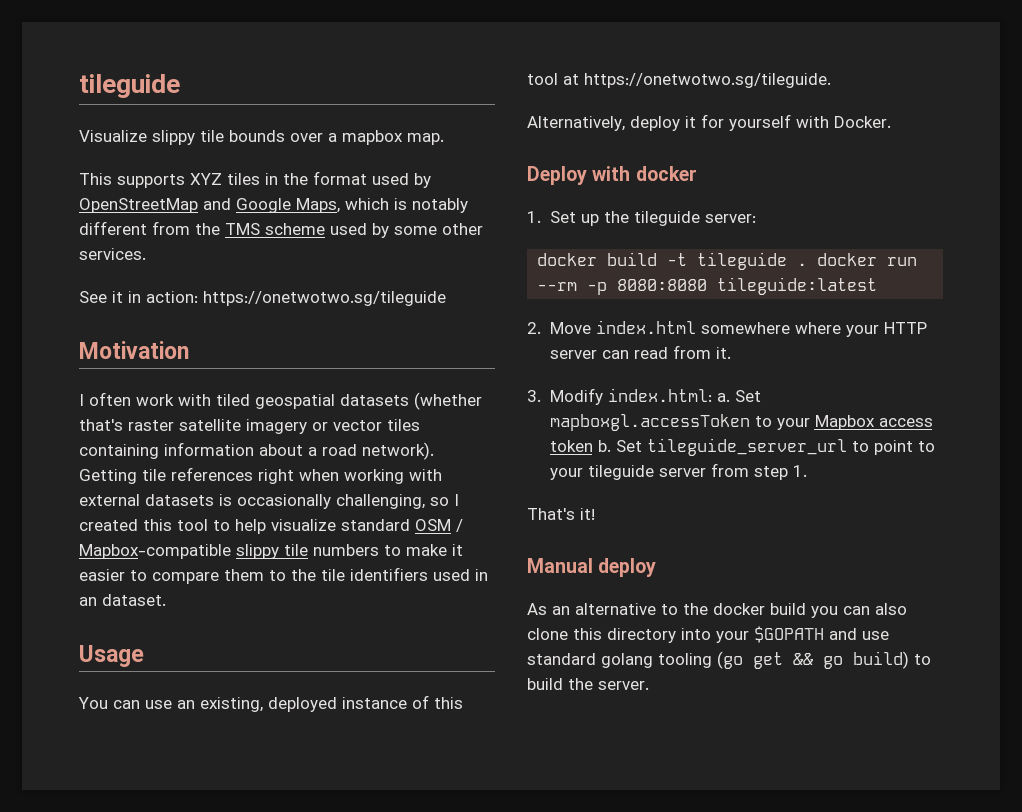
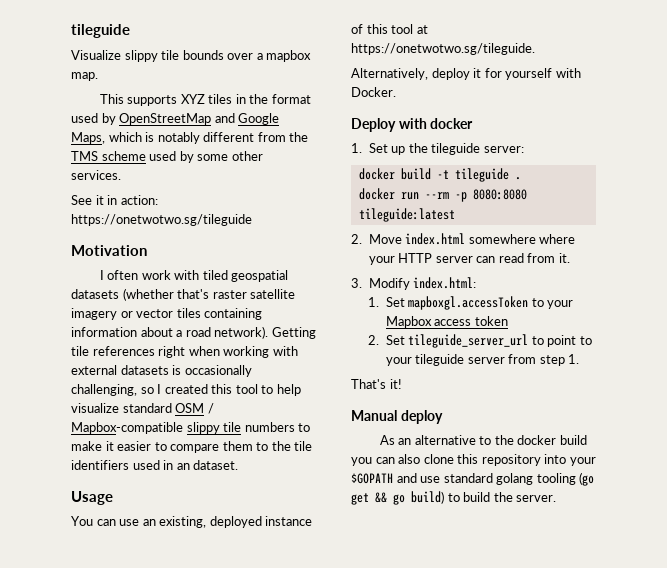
(808, 264) none -> (521, 178) //
[716,393,730,402] a. -> [368,297,380,307] // 1.
[597,440,611,452] b. -> [368,335,380,345] // 2.
[607,628,676,643] directory -> [481,454,541,466] repository

